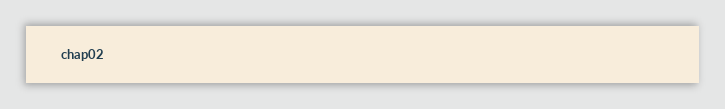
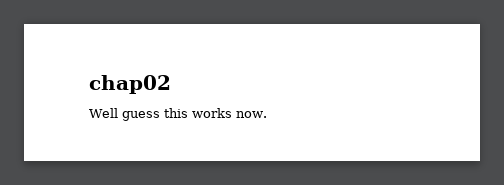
(104, 55) none -> [89,108,267,121] // Well guess this works now.

